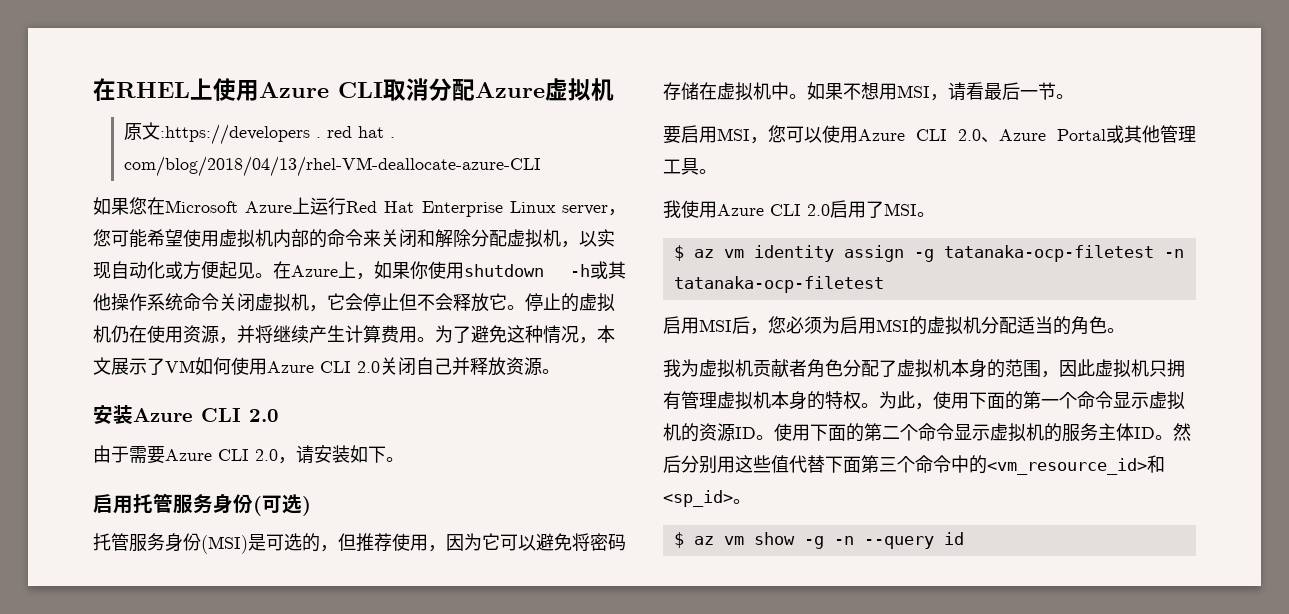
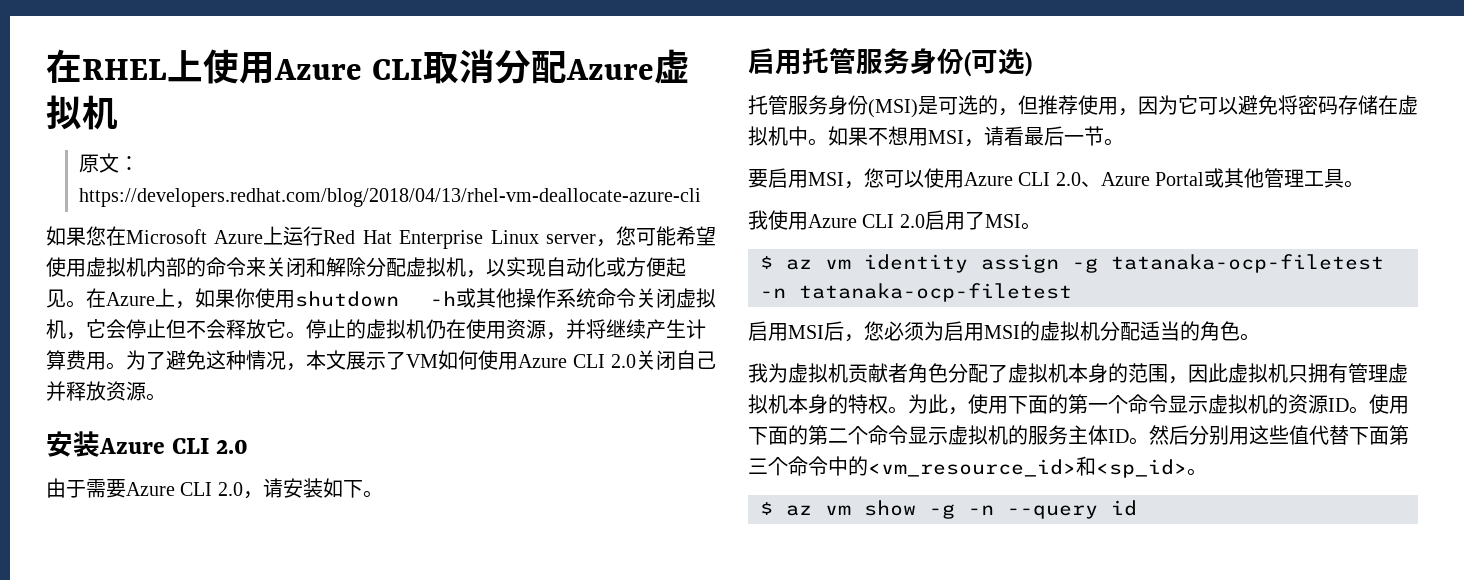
[159,124,395,145] [123,156,541,177] :https://developers . red hat . com/blog/2018/04/13/rhel-VM-deallocate-azure-CLI -> [119,156,140,171] [79,188,702,207] ：https://developers.redhat.com/blog/2018/04/13/rhel-vm-deallocate-azure-cli

